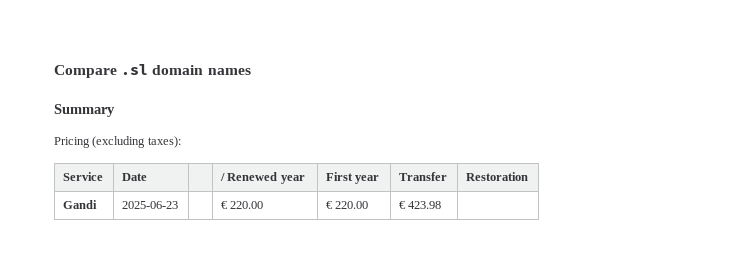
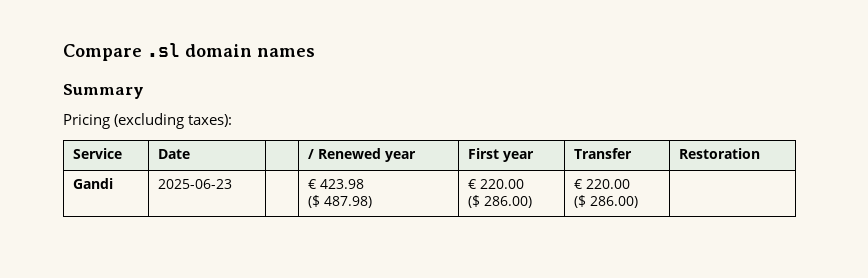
[230,201,264,209] [326,201,369,209] [399,201,442,209] 220.00 | € 220.00 | € 423.98 -> [319,179,364,189] [307,195,372,208] [467,179,524,189] [467,195,532,208] [573,179,630,189] [573,195,638,208] 423.98 // ($ 487.98) | € 220.00 // ($ 286.00) | € 220.00 // ($ 286.00)

